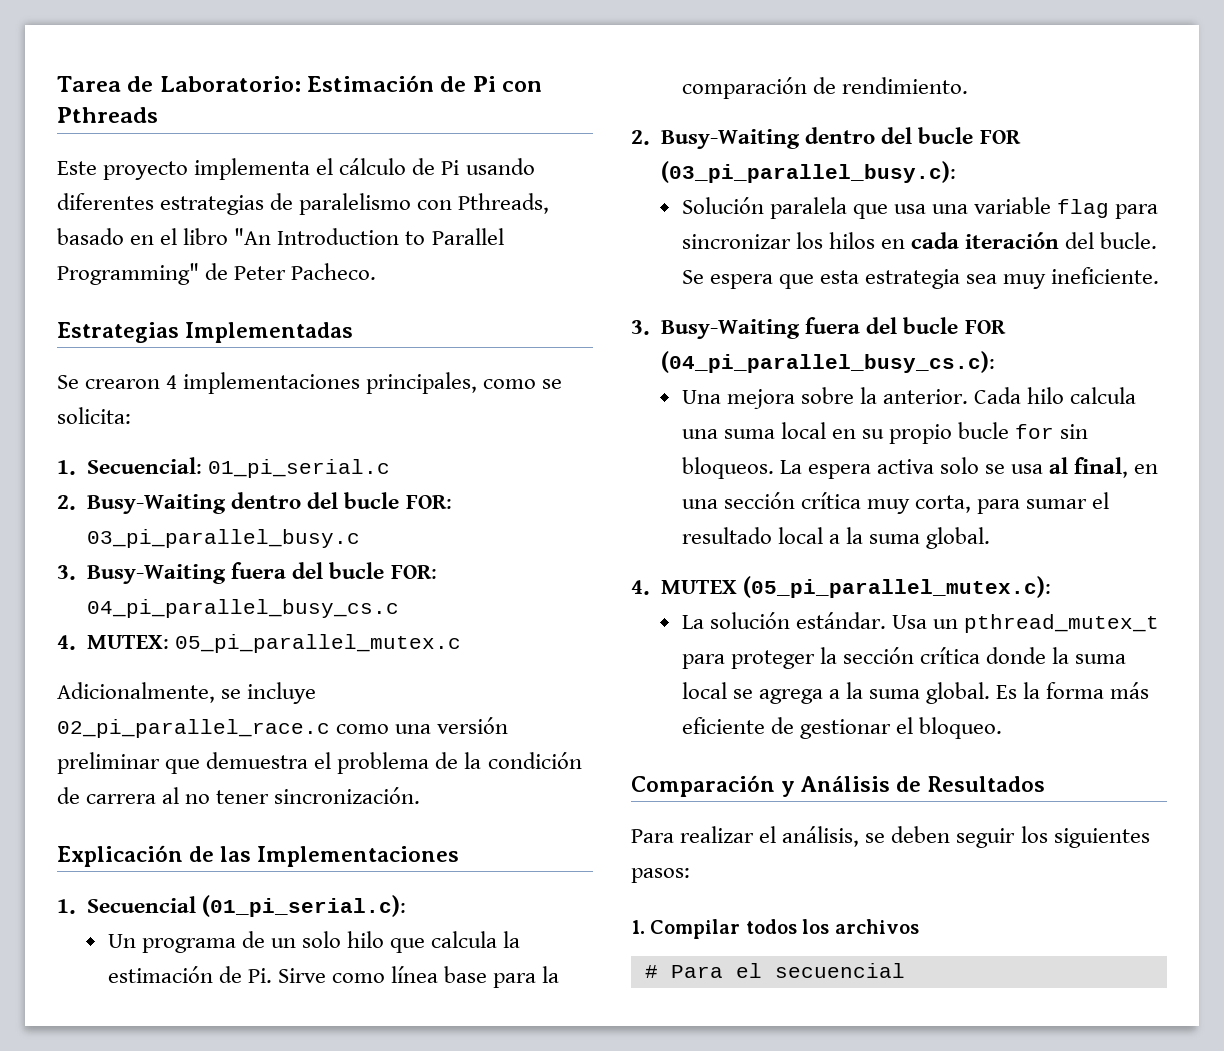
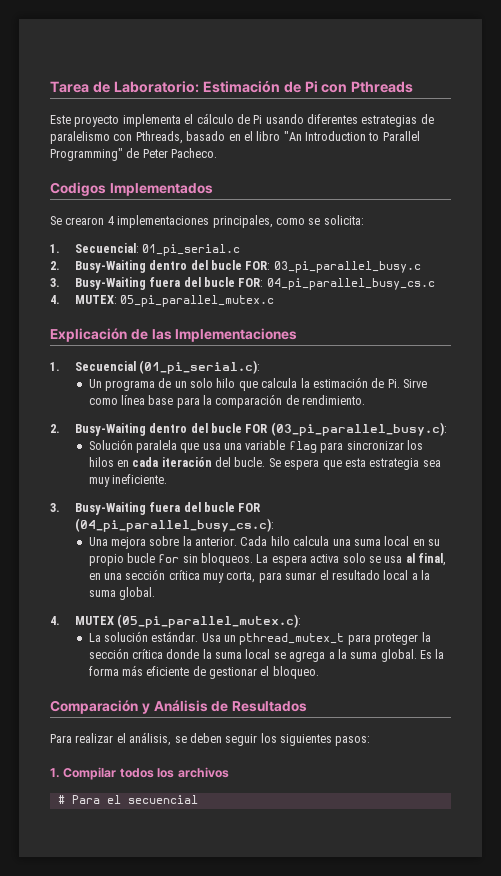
[57,322,354,343] Estrategias Implementadas -> [50,182,213,196] Codigos Implementados
[57,682,317,704] [57,717,509,738] [57,752,582,774] [57,787,421,804] // Adicionalmente, se incluye 02_pi_parallel_race.c como una versión preliminar que demuestra el problema de la condición de carrera al no tener sincronización. -> (275, 301) none

